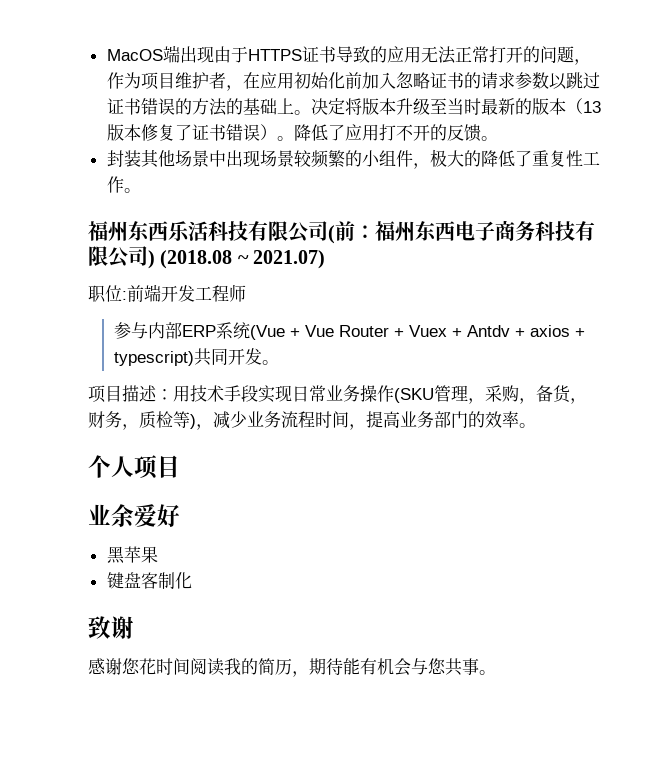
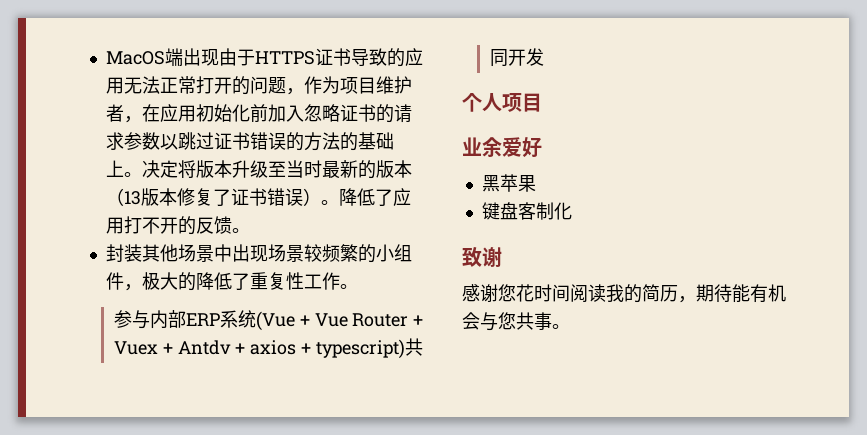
[88,220,595,244] [88,246,326,269] [88,284,246,303] // 福州东西乐活科技有限公司(前：福州东西电子商务科技有限公司) (2018.08 ~ 2021.07) // 职位:前端开发工程师 -> (358, 286) none
[261,360,279,365] [88,385,587,404] [88,411,536,430] 。 // 项目描述：用技术手段实现日常业务操作(SKU管理，采购，备货，财务，质检等)，减少业务流程时间，提高业务部门的效率。 -> (544, 57) none

